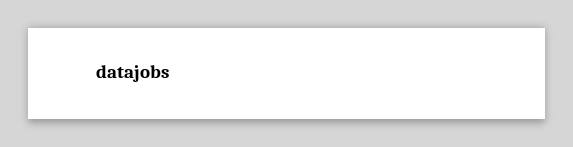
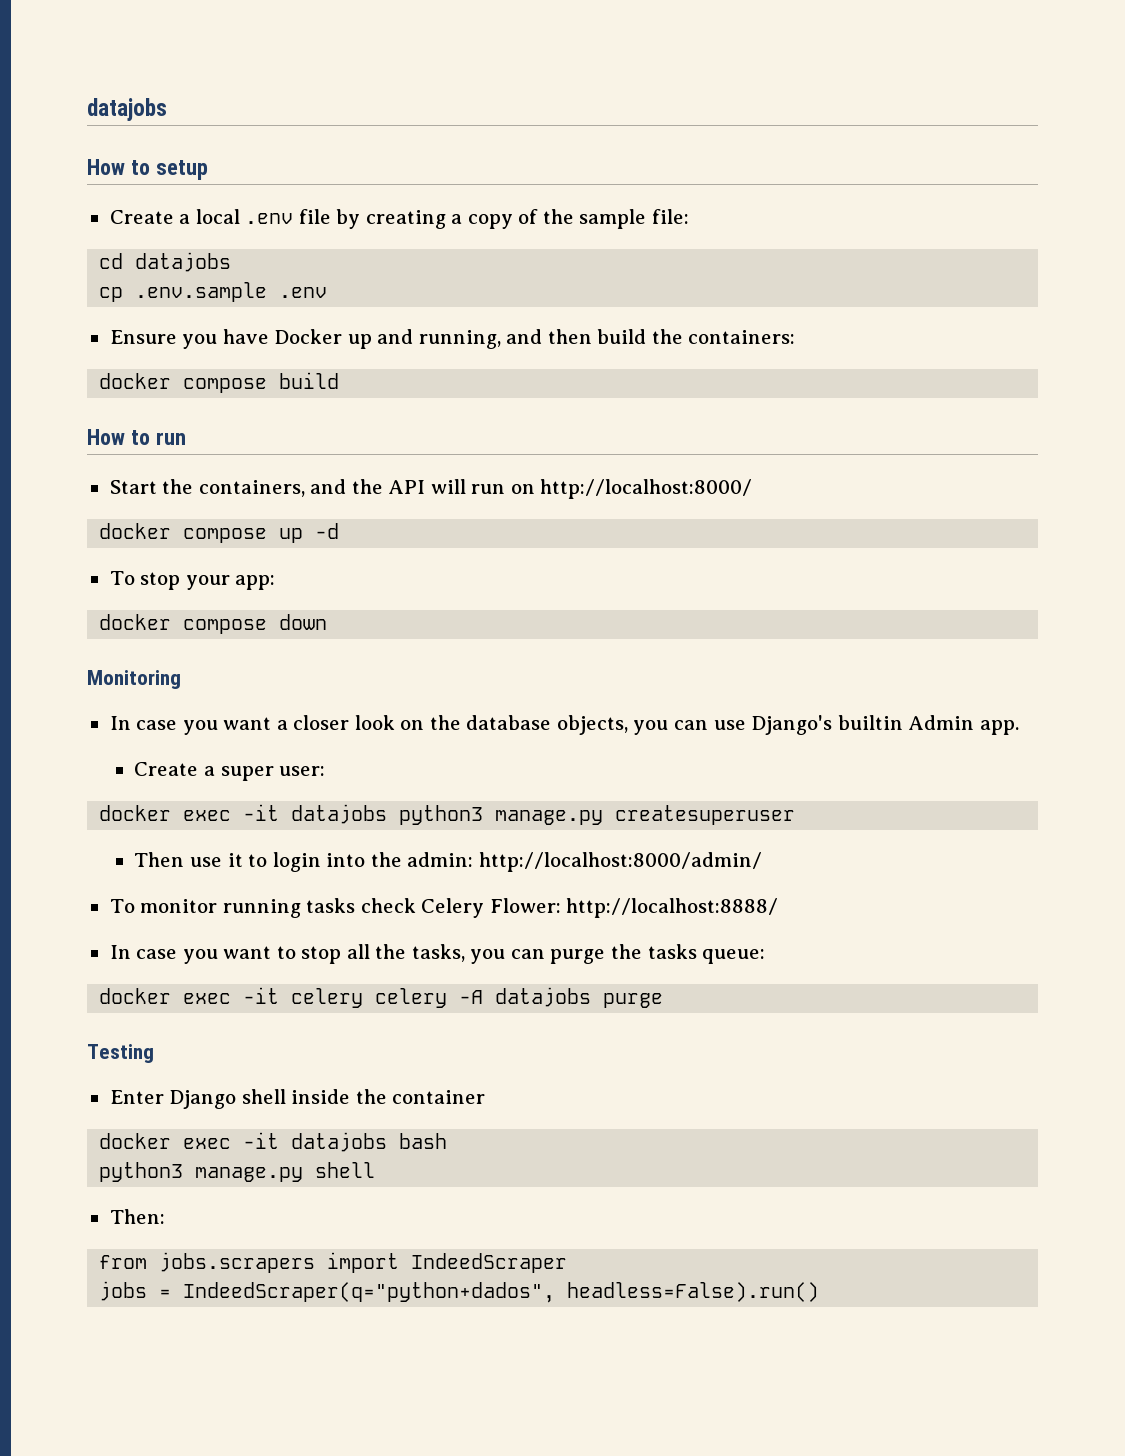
[96,65,169,82] datajobs -> [87,98,167,121] [87,159,208,180] [109,209,689,229] [99,252,232,272] [99,282,328,302] [109,329,796,349] [99,372,340,393] [87,429,186,445] [109,479,753,499] [99,523,340,543] [109,571,276,590] [99,614,328,634] [87,670,181,689] [109,715,1019,735] [134,762,326,781] [99,804,796,825] [134,852,762,872] [109,898,779,918] [109,944,766,964] [99,987,664,1008] [87,1044,154,1063] [109,1089,486,1109] [99,1132,448,1152] [99,1162,376,1182] [109,1209,165,1224] [99,1252,568,1273] [99,1281,820,1303] datajobs // How to setup // Create a local .env file by creating a copy of the sample file: // cd datajobs // cp .env.sample .env // Ensure you have Docker up and running, and then build the containers: // docker compose build // How to run // Start the containers, and the API will run on http://localhost:8000/ // docker compose up -d // To stop your app: // docker compose down // Monitoring // In case you want a closer look on the database objects, you can use Django's builtin Admin app. // Create a super user: // docker exec -it datajobs python3 manage.py createsuperuser // Then use it to login into the admin: http://localhost:8000/admin/ // To monitor running tasks check Celery Flower: http://localhost:8888/ // In case you want to stop all the tasks, you can purge the tasks queue: // docker exec -it celery celery -A datajobs purge // Testing // Enter Django shell inside the container // docker exec -it datajobs bash // python3 manage.py shell // Then: // from jobs.scrapers import IndeedScraper // jobs = IndeedScraper(q="python+dados", headless=False).run()

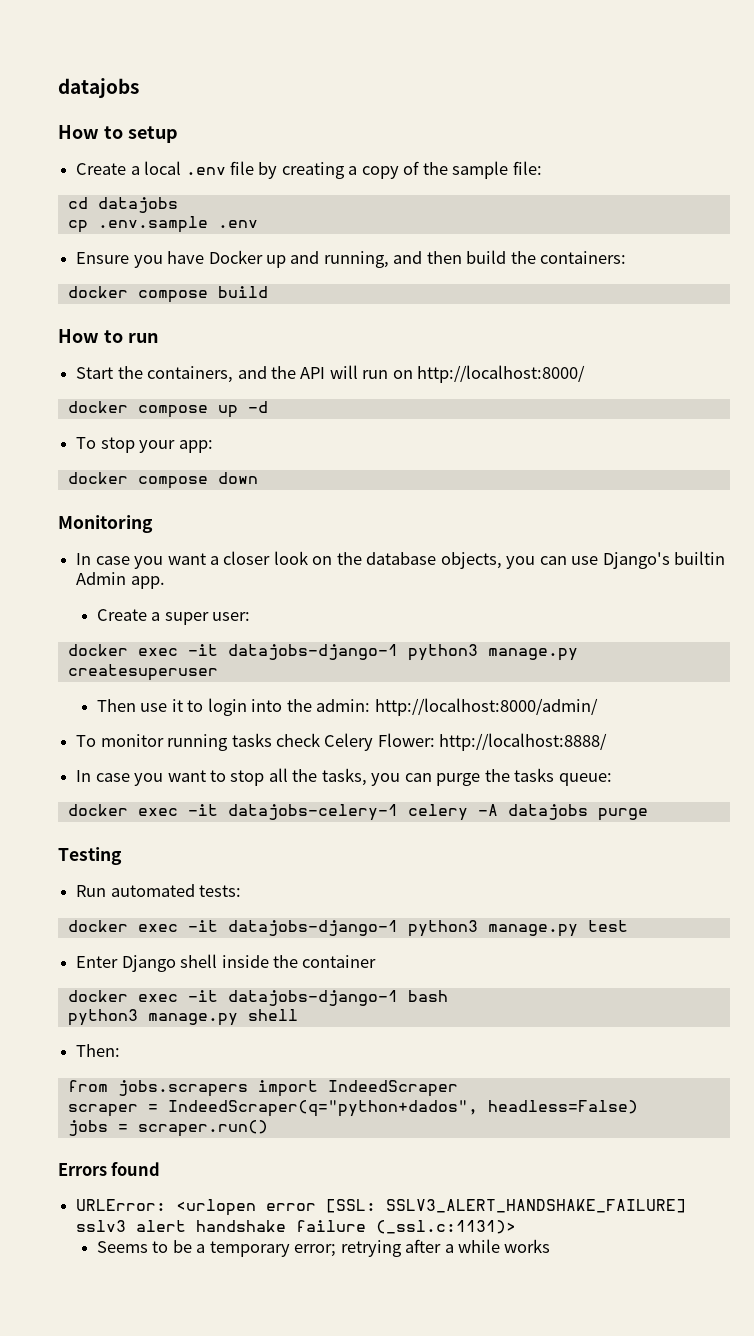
[291,804,388,824] datajobs -> [227,644,398,660] datajobs-django-1
[291,988,364,1008] celery -> [227,804,398,821] datajobs-celery-1
(154, 1053) none -> [76,884,242,897] [67,920,628,937] // Run automated tests: // docker exec -it datajobs-django-1 python3 manage.py test
[291,1132,388,1152] datajobs -> [227,990,398,1006] datajobs-django-1
[99,1281,820,1303] jobs = IndeedScraper(q="python+dados", headless=False).run() -> [67,1100,638,1117] [67,1120,268,1137] [58,1162,161,1176] [76,1199,687,1216] [76,1220,517,1234] [96,1239,551,1257] scraper = IndeedScraper(q="python+dados", headless=False) // jobs = scraper.run() // Errors found // URLError: <urlopen error [SSL: SSLV3_ALERT_HANDSHAKE_FAILURE] sslv3 alert handshake failure (_ssl.c:1131)> // Seems to be a temporary error; retrying after a while works

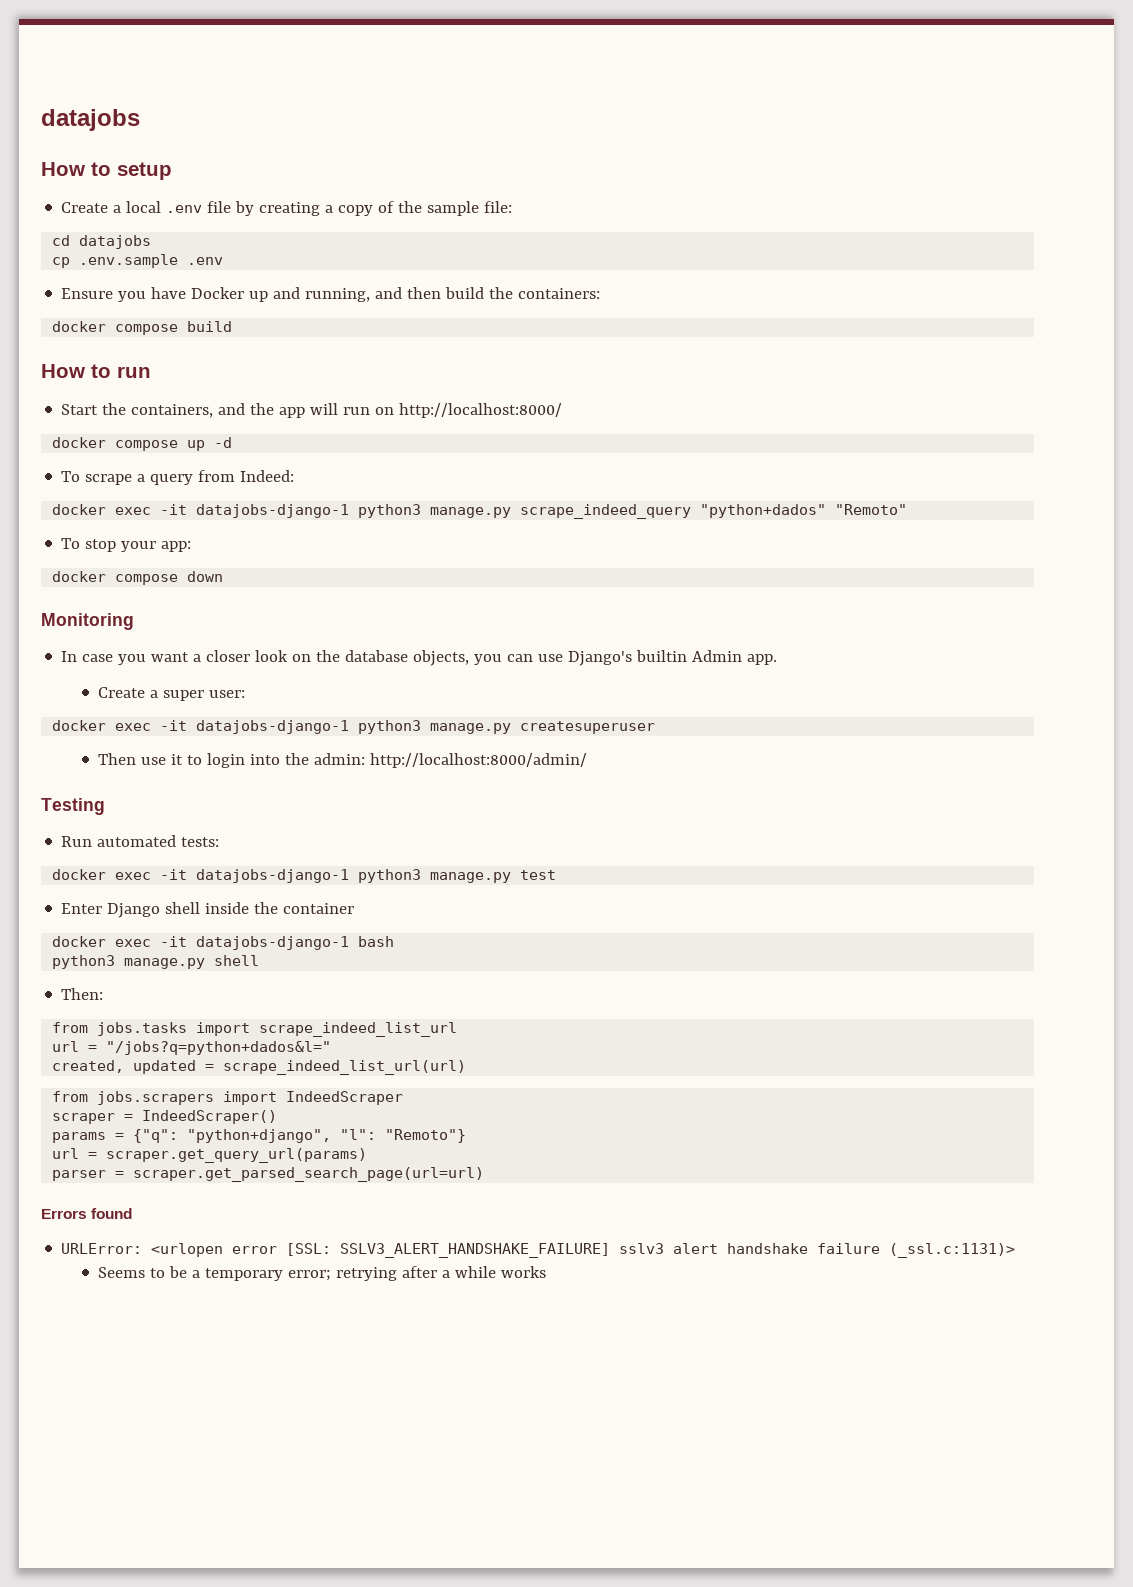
[300,367,326,379] API -> [279,407,306,418] app
(268, 407) none -> [61,470,295,485] [52,504,908,519] // To scrape a query from Indeed: // docker exec -it datajobs-django-1 python3 manage.py scrape_indeed_query "python+dados" "Remoto"
[76,733,608,751] [76,768,612,786] [67,804,648,821] // To monitor running tasks check Celery Flower: http://localhost:8888/ // In case you want to stop all the tasks, you can purge the tasks queue: // docker exec -it datajobs-celery-1 celery -A datajobs purge -> (588, 760) none
(121, 1050) none -> [52,1022,458,1037] [52,1041,332,1055] [52,1060,467,1075] // from jobs.tasks import scrape_indeed_list_url // url = "/jobs?q=python+dados&l=" // created, updated = scrape_indeed_list_url(url)
[167,1100,638,1117] [67,1120,268,1137] IndeedScraper(q="python+dados", headless=False) // jobs = scraper.run() -> [142,1110,278,1124] [52,1129,467,1143] [52,1148,368,1163] [52,1167,485,1182] IndeedScraper() // params = {"q": "python+django", "l": "Remoto"} // url = scraper.get_query_url(params) // parser = scraper.get_parsed_search_page(url=url)

